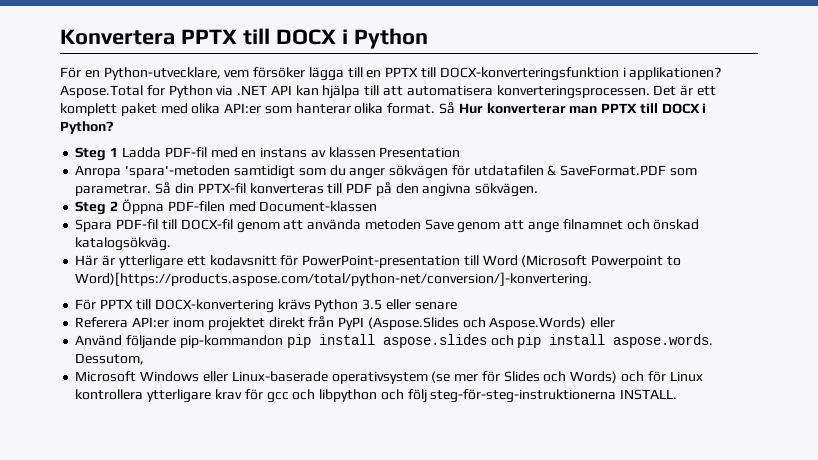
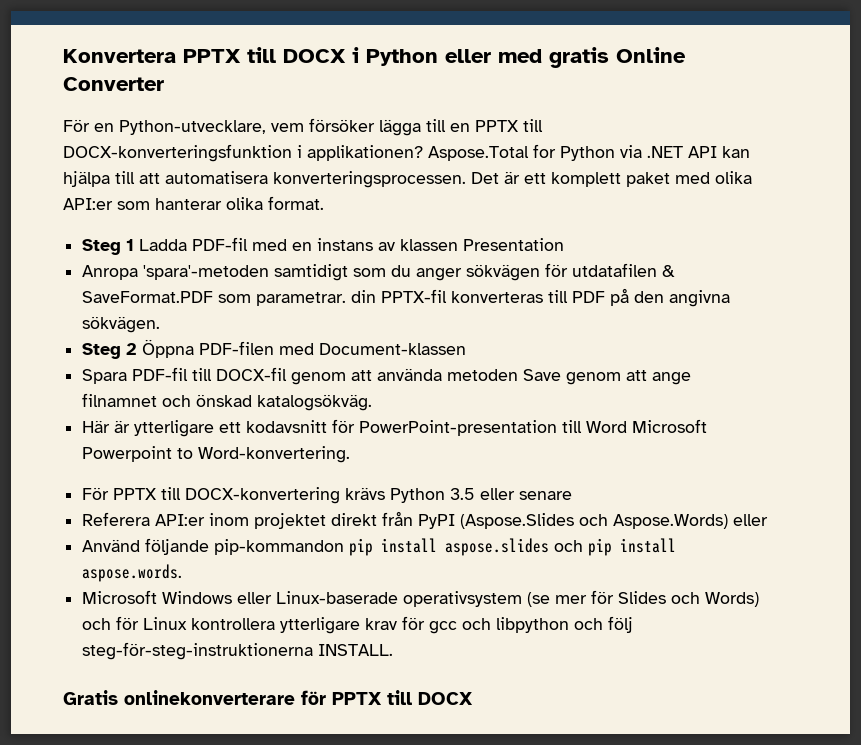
(428, 38) none -> [445,47,686,68] [63,77,164,91] eller med gratis Online Converter
[439,102,707,114] [60,121,113,134] Så Hur konverterar man PPTX till DOCX i Python? -> (324, 203) none
[155,182,172,194] Så -> (347, 299) none
[521,255,588,267] (Microsoft -> [632,419,708,433] Microsoft
[75,272,593,287] Word)[https://products.aspose.com/total/python-net/conversion/]-konvertering. -> [198,446,351,463] Word-konvertering.
[75,353,145,365] Dessutom, -> (183, 573) none
(678, 394) none -> [63,690,473,705] // Gratis onlinekonverterare för PPTX till DOCX

